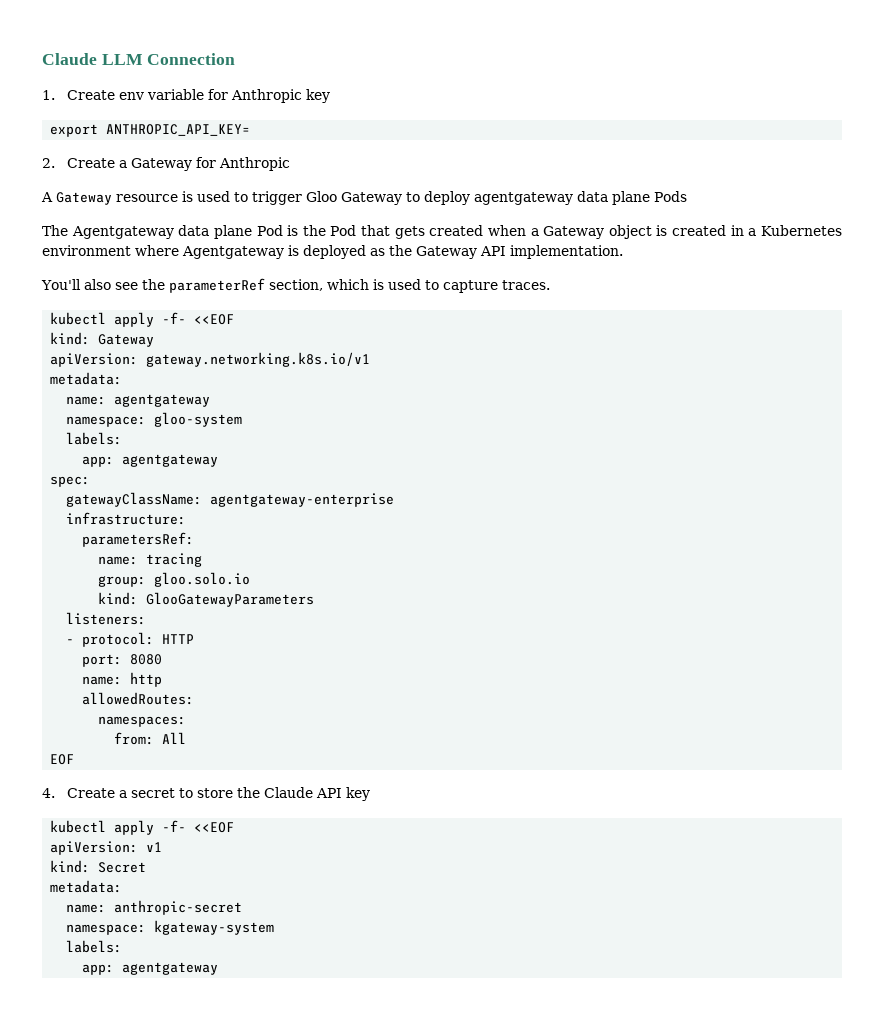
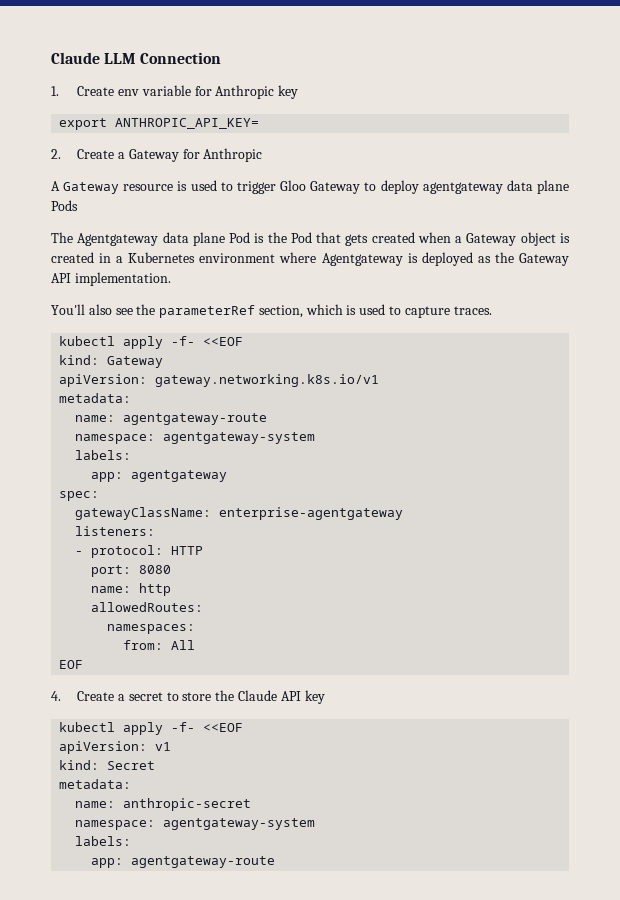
[114,394,211,407] [66,412,243,427] agentgateway // namespace: gloo-system -> [123,413,268,425] [75,432,316,444] agentgateway-route // namespace: agentgateway-system
[210,493,395,507] [66,512,187,525] [82,532,195,547] [98,553,203,567] [98,572,251,587] [98,592,315,607] agentgateway-enterprise // infrastructure: // parametersRef: // name: tracing // group: gloo.solo.io // kind: GlooGatewayParameters -> [219,507,404,520] enterprise-agentgateway
[154,920,275,935] [66,940,123,953] [82,962,219,975] kgateway-system // labels: // app: agentgateway -> [163,818,316,830] [75,836,132,846] [91,856,276,868] agentgateway-system // labels: // app: agentgateway-route

